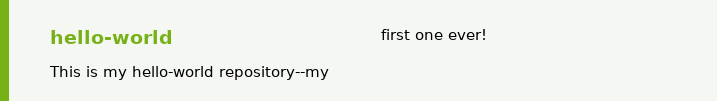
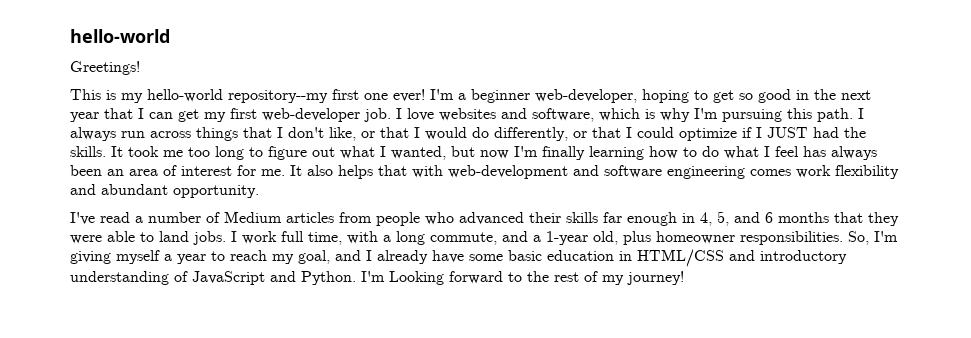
[50,30,173,44] hello-world -> [70,29,170,43] [70,61,140,75] hello-world // Greetings!
(487, 34) none -> [430,89,871,103] [70,108,864,122] [70,127,866,141] [70,146,877,160] [70,165,899,179] [70,184,259,198] [70,211,899,226] [70,231,898,245] [70,249,847,267] [70,271,684,285] I'm a beginner web-developer, hoping to get so good in the next year that I can get my first web-developer job. I love websites and software, which is why I'm pursuing this path. I always run across things that I don't like, or that I would do differently, or that I could optimize if I JUST had the skills. It took me too long to figure out what I wanted, but now I'm finally learning how to do what I feel has always been an area of interest for me. It also helps that with web-development and software engineering comes work flexibility and abundant opportunity. // I've read a number of Medium articles from people who advanced their skills far enough in 4, 5, and 6 months that they were able to land jobs. I work full time, with a long commute, and a 1-year old, plus homeowner responsibilities. So, I'm giving myself a year to reach my goal, and I already have some basic education in HTML/CSS and introductory understanding of JavaScript and Python. I'm Looking forward to the rest of my journey!

